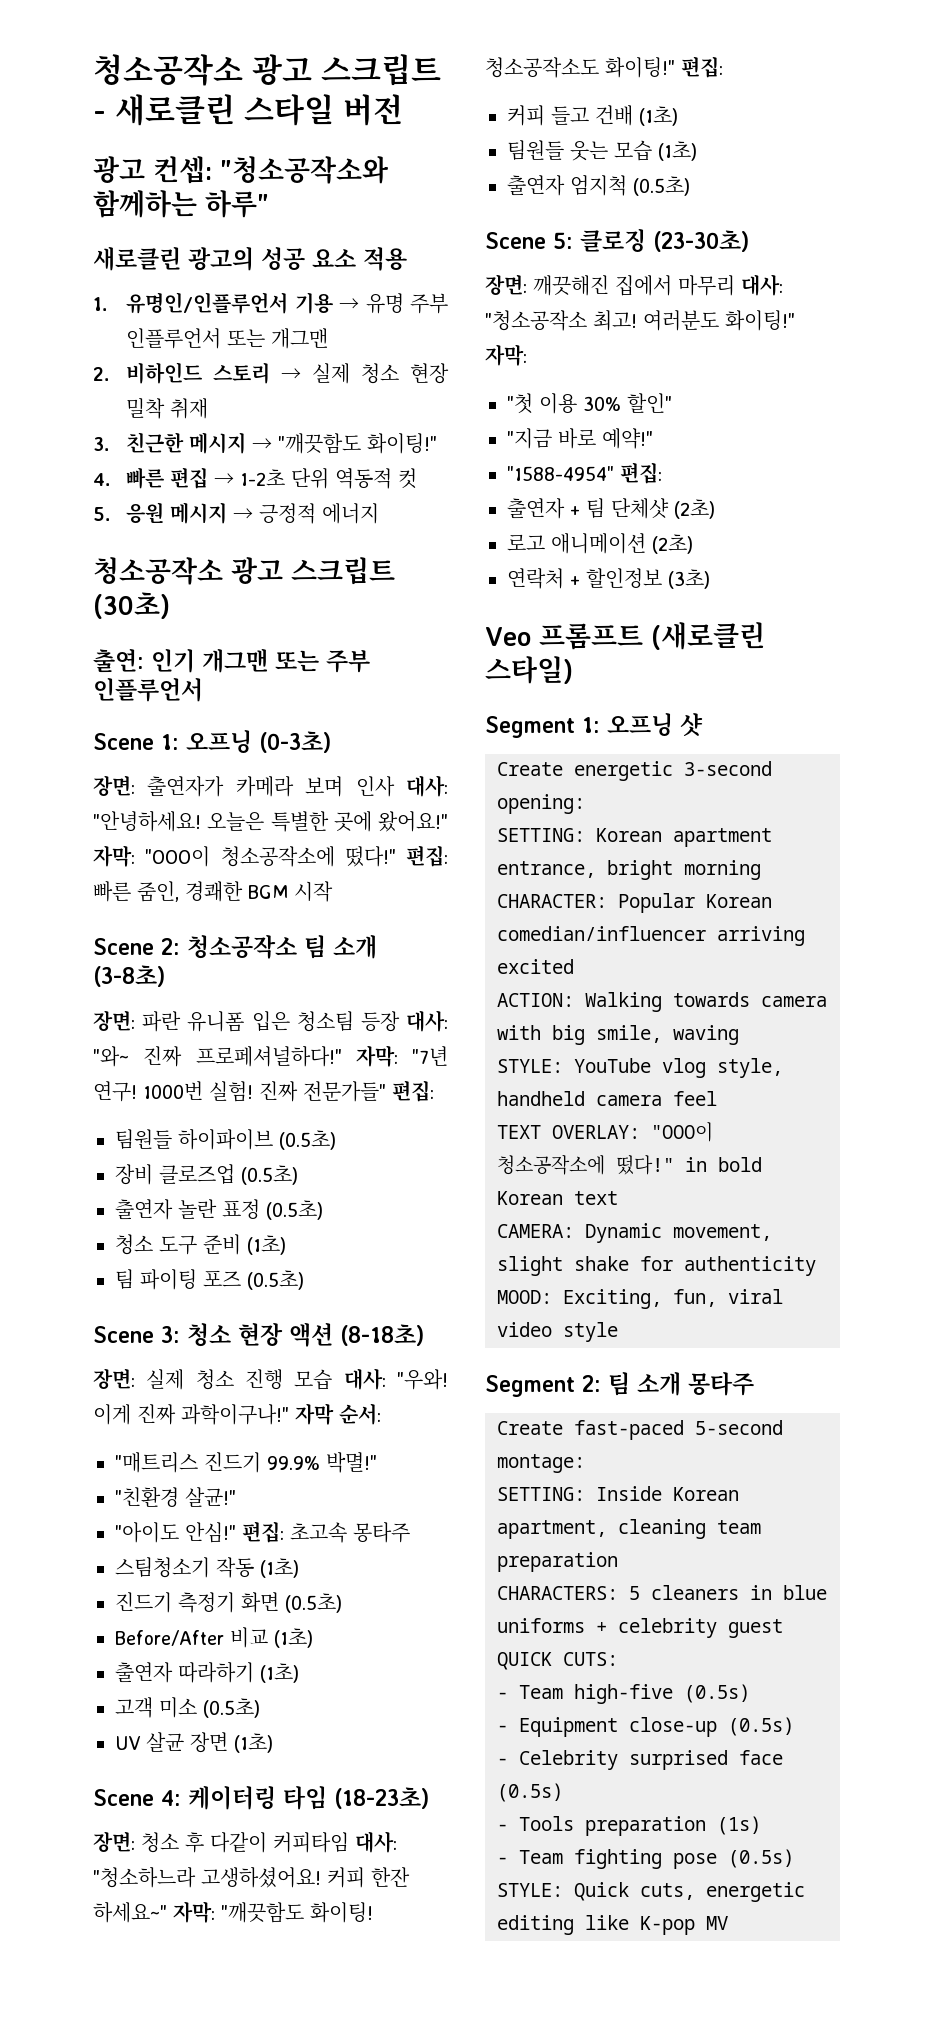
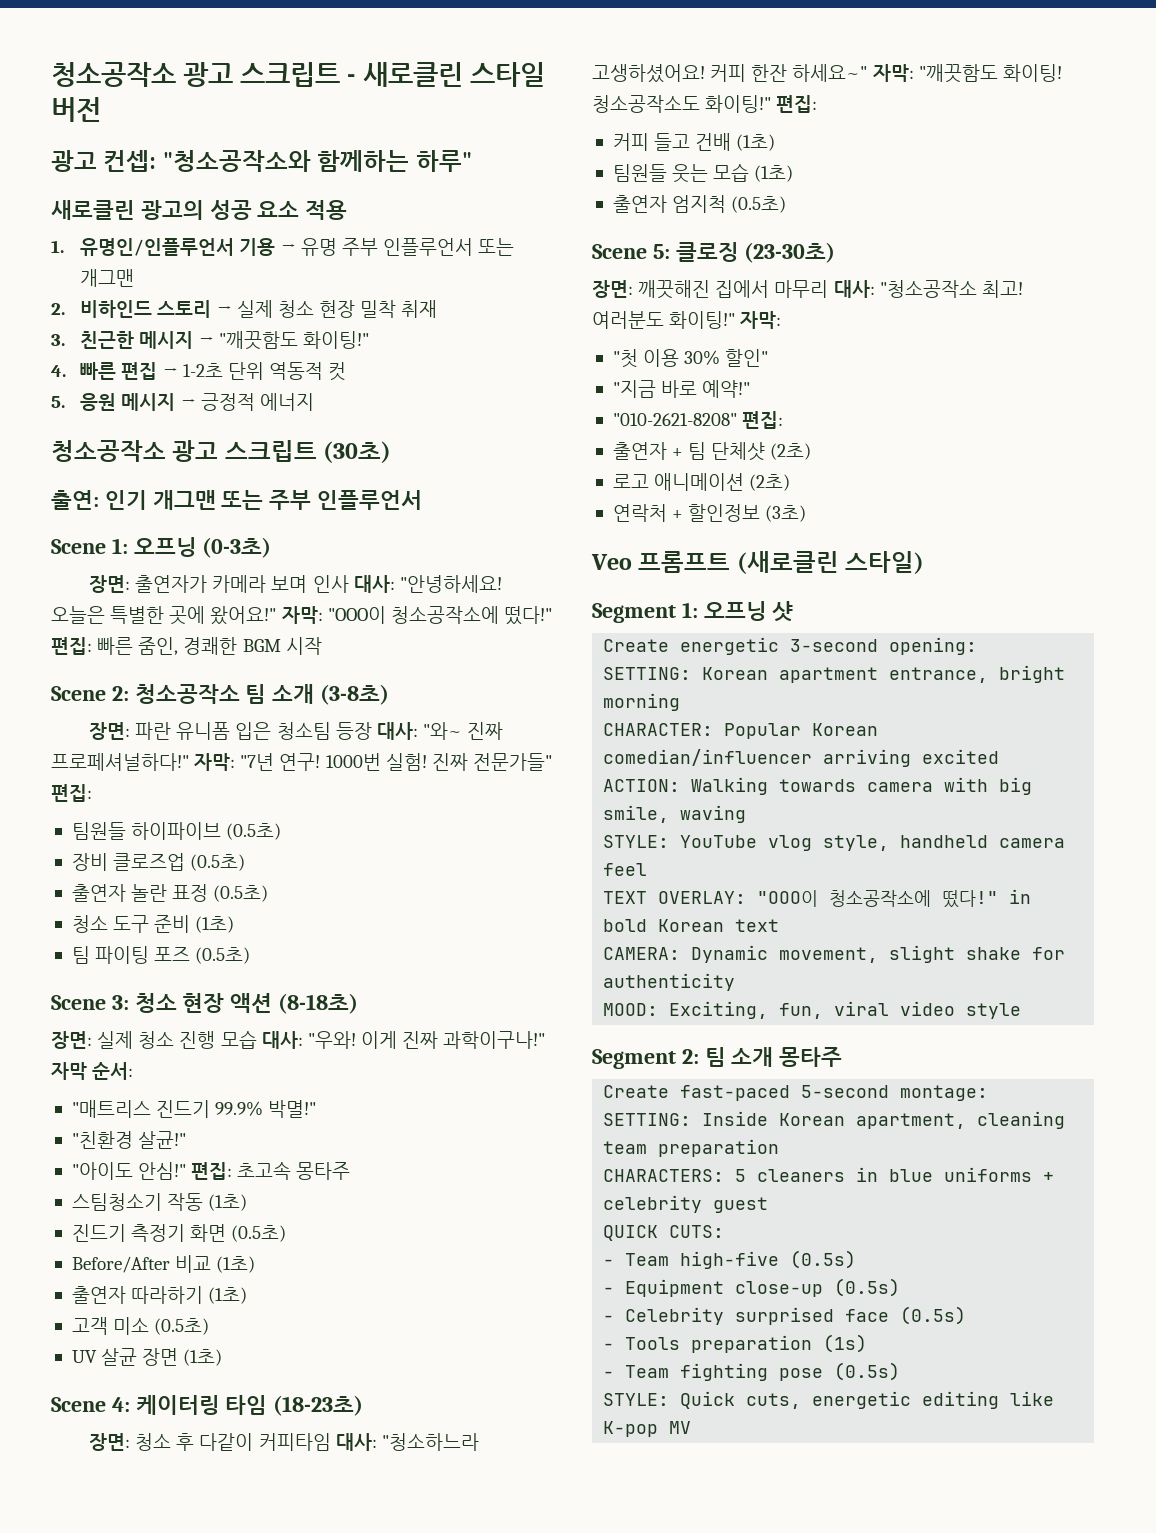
[507,466,614,481] "1588-4954" -> [612,413,737,426] "010-2621-8208"

